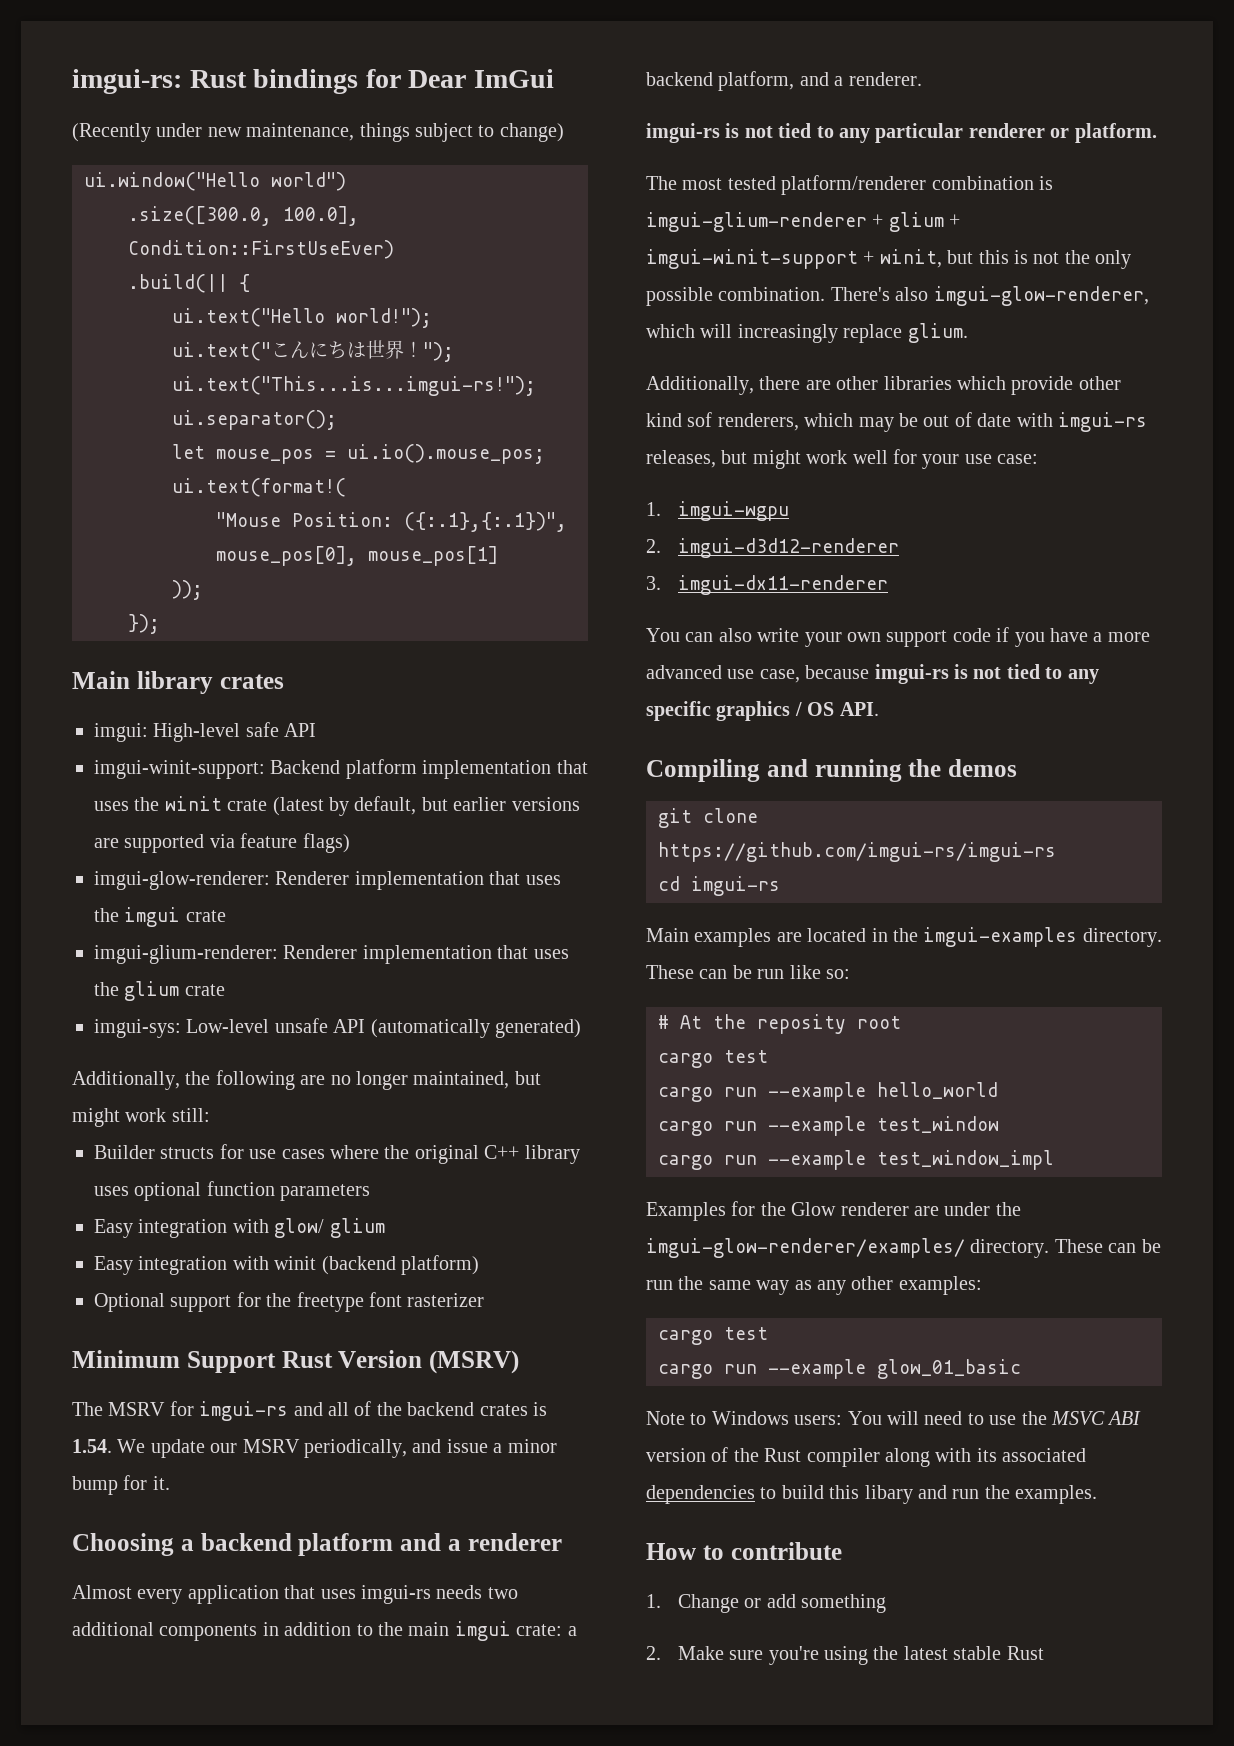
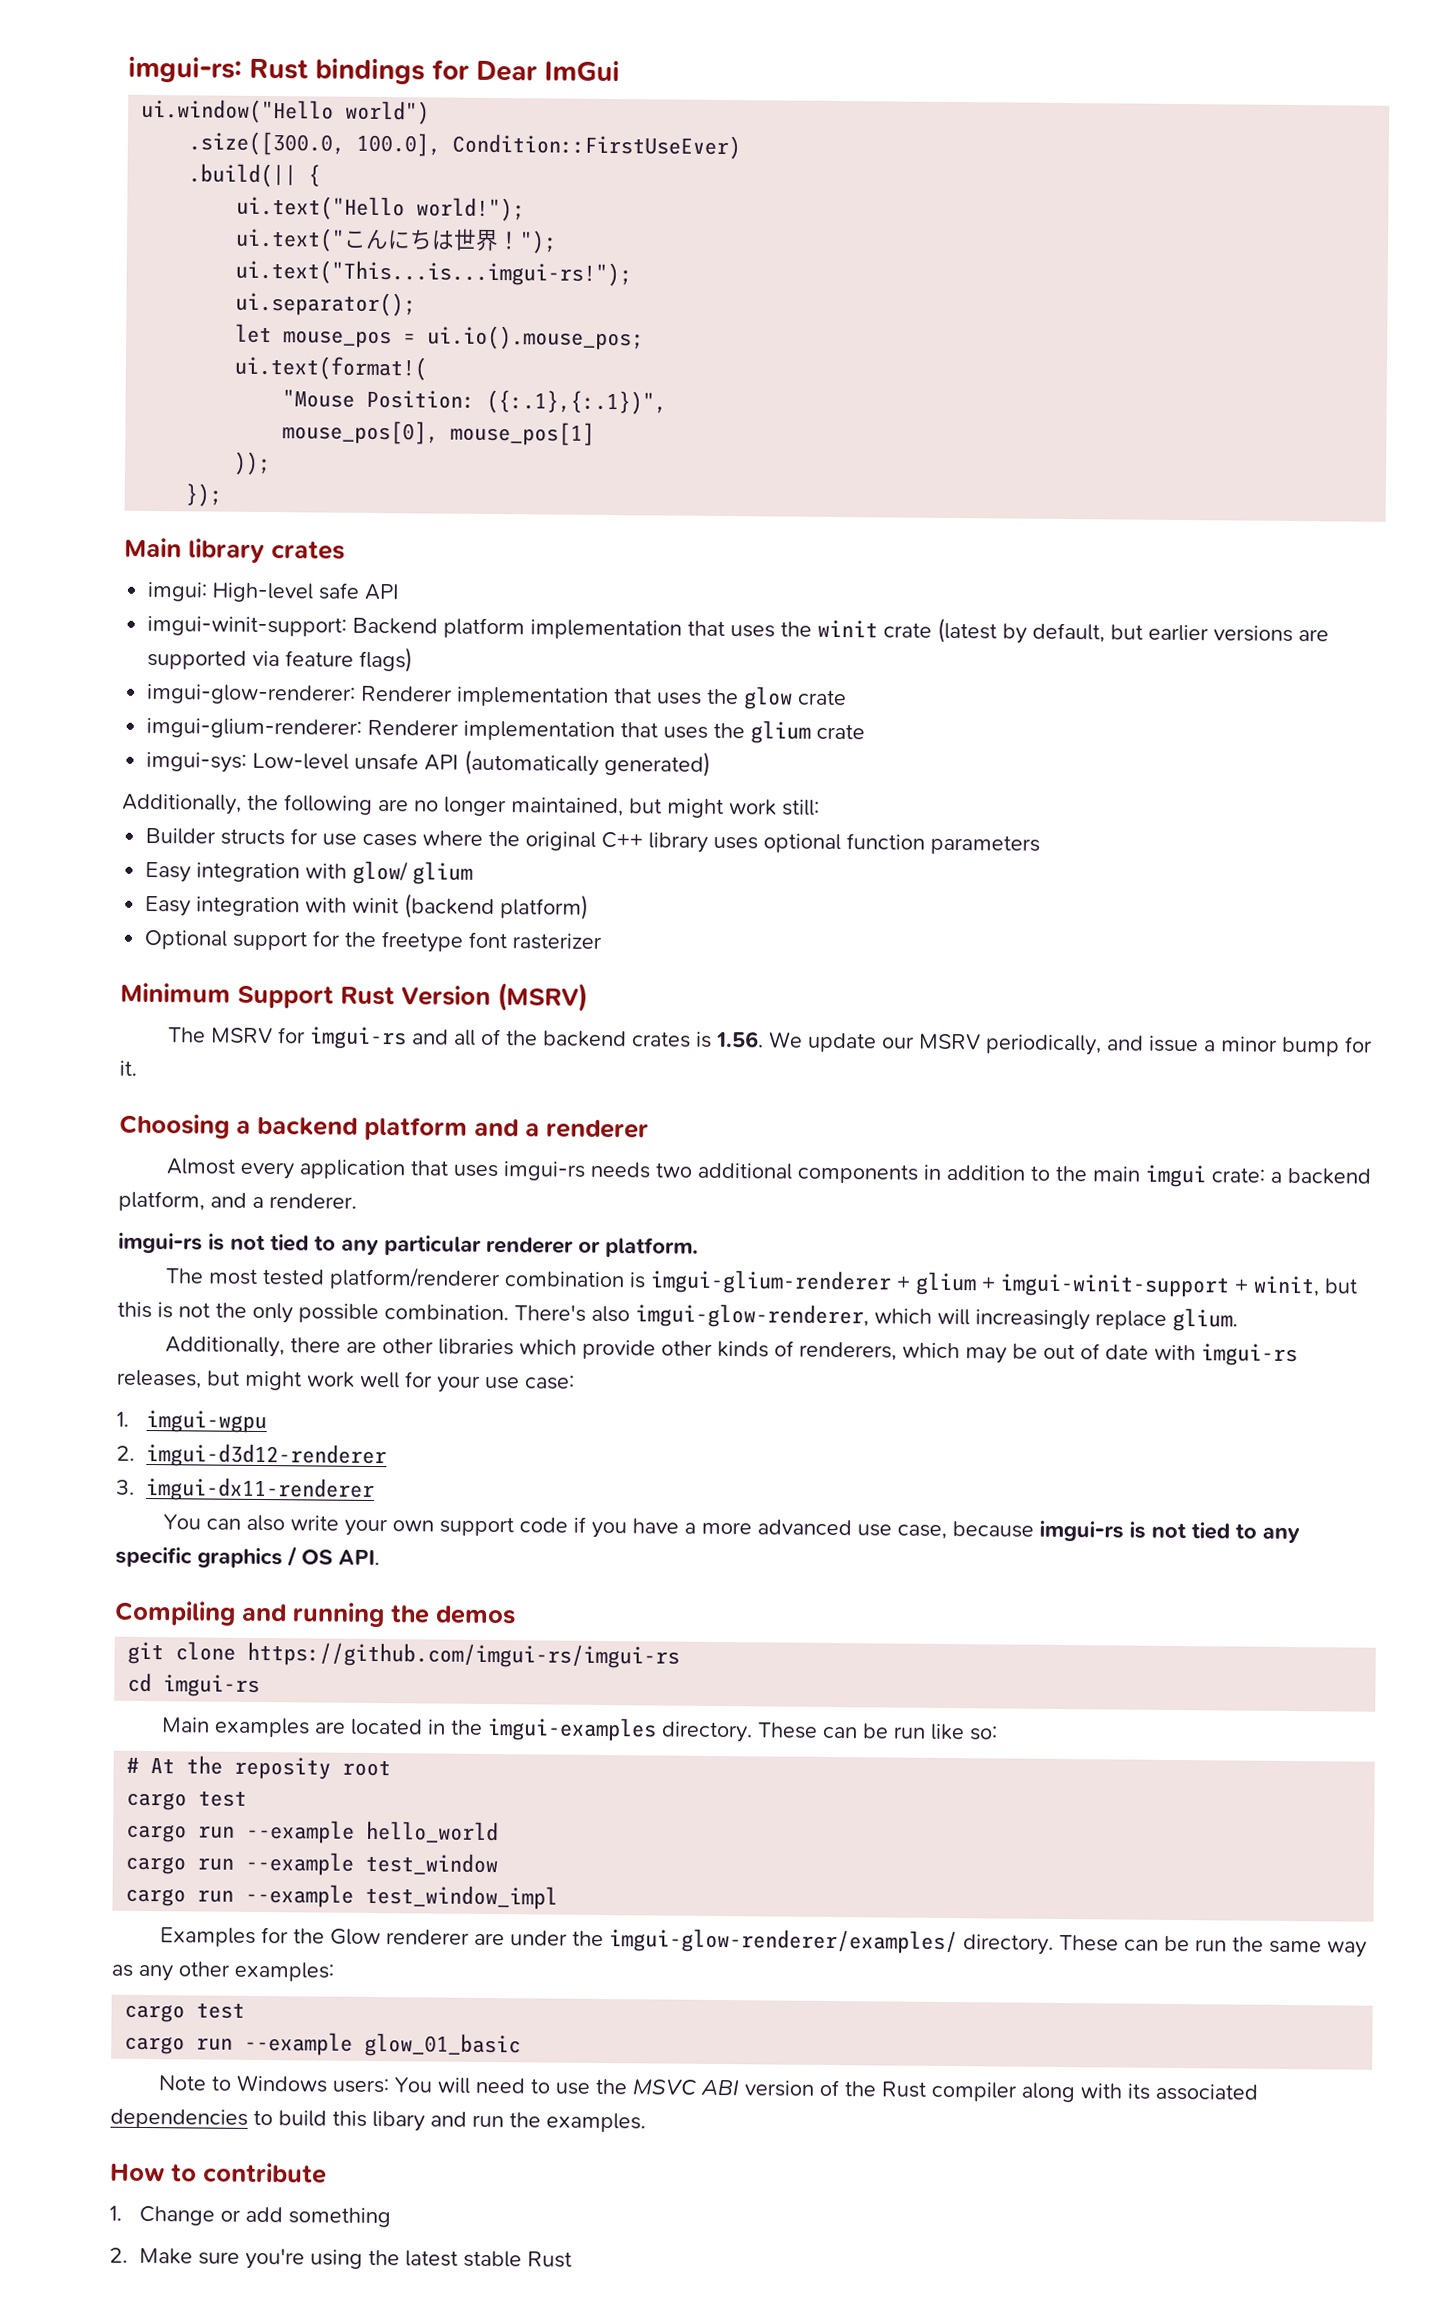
[72,123,564,142] // (Recently under new maintenance, things subject to change) -> (620, 71) none
[124,907,181,927] imgui -> [743,686,794,710] glow
[72,1439,112,1453] 1.54. -> [716,1030,765,1048] 1.56.
[646,412,713,427] kind sof -> [717,1340,795,1358] kinds of

